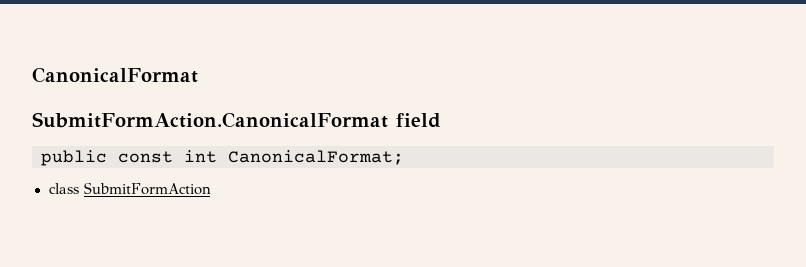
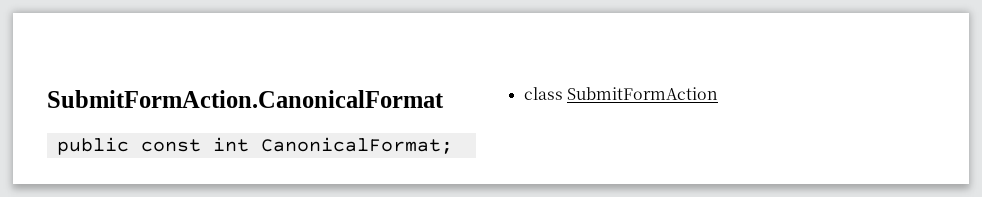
[32,67,198,83] CanonicalFormat // -> (47, 99) none
[396,113,441,128] field -> (444, 99) none

